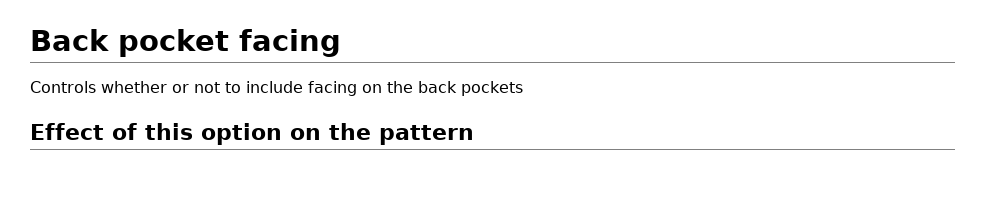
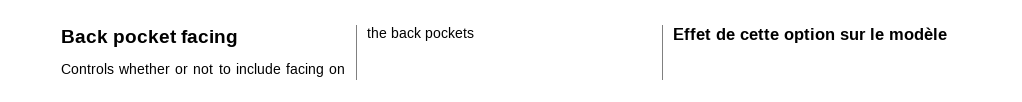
[30,123,474,145] Effect of this option on the pattern -> [673,27,947,43] Effet de cette option sur le modèle

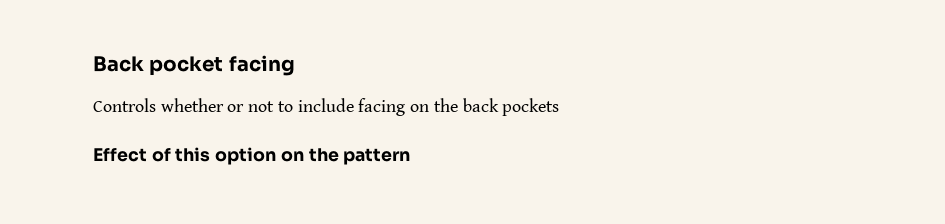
[673,27,947,43] Effet de cette option sur le modèle -> [93,147,411,165] Effect of this option on the pattern

